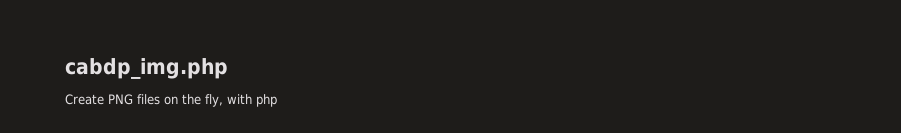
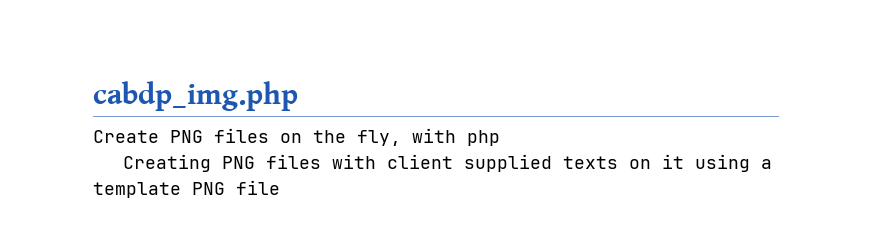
(277, 100) none -> [122,154,772,172] [93,180,280,198] // Creating PNG files with client supplied texts on it using a template PNG file

